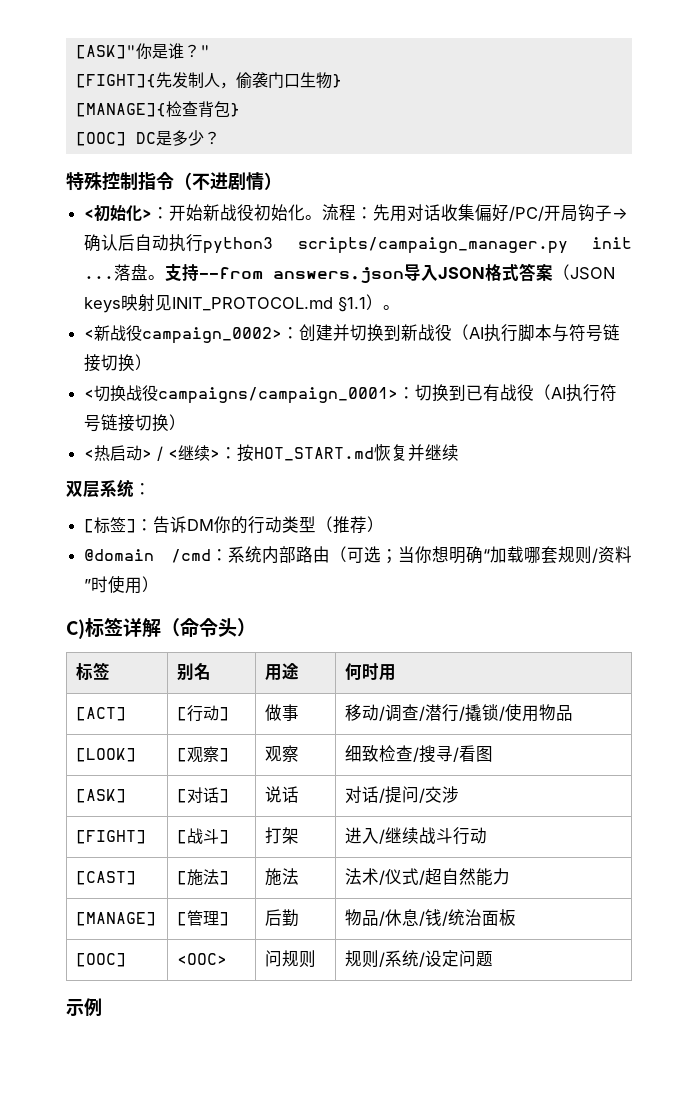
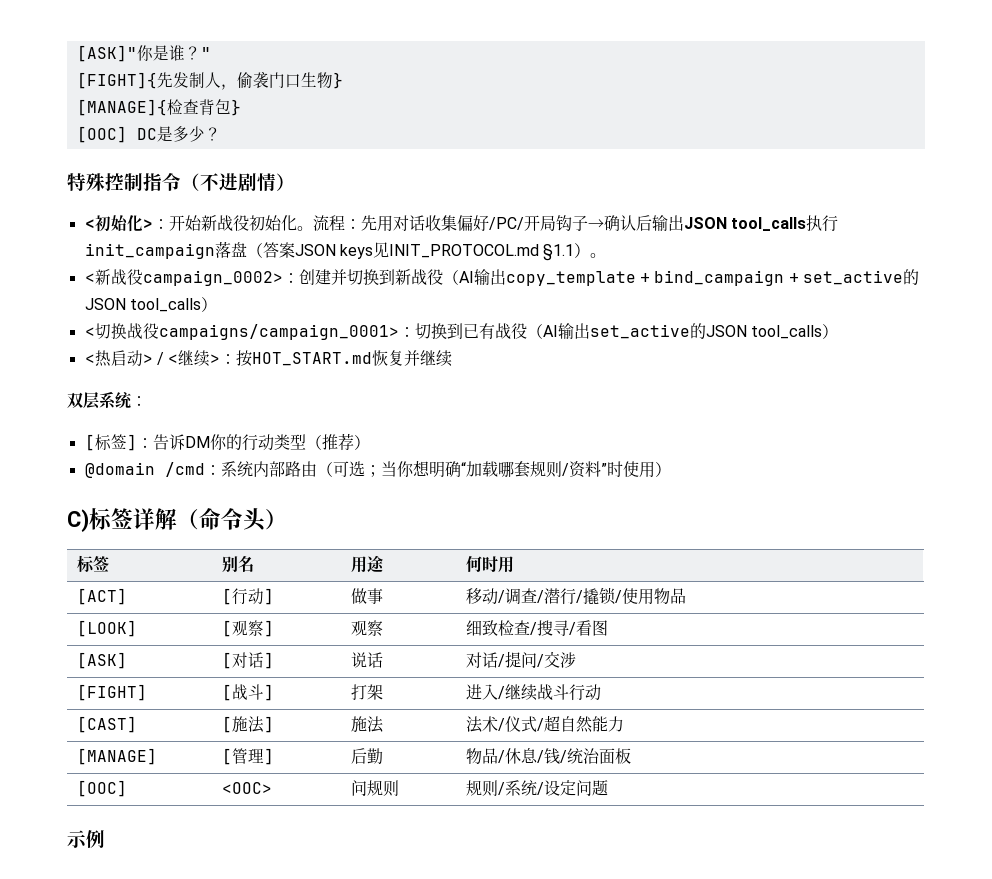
[135,234,632,254] [84,263,571,283] 自动执行python3 scripts/campaign_manager.py init ...落盘。支持--from answers.json导入JSON格式答案（ -> [651,215,838,232] [84,241,295,259] 输出JSON tool_calls执行init_campaign落盘（答案
[121,294,156,312] 映射 -> (373, 251) none
[484,324,621,342] [84,354,136,372] 执行脚本与符号链接切换 -> [473,269,919,286] [84,298,201,312] 输出copy_template + bind_campaign + set_active的JSON tool_calls
[566,384,618,402] [84,414,170,432] 执行符号链接切换 -> [557,323,822,339] 输出set_active的JSON tool_calls

